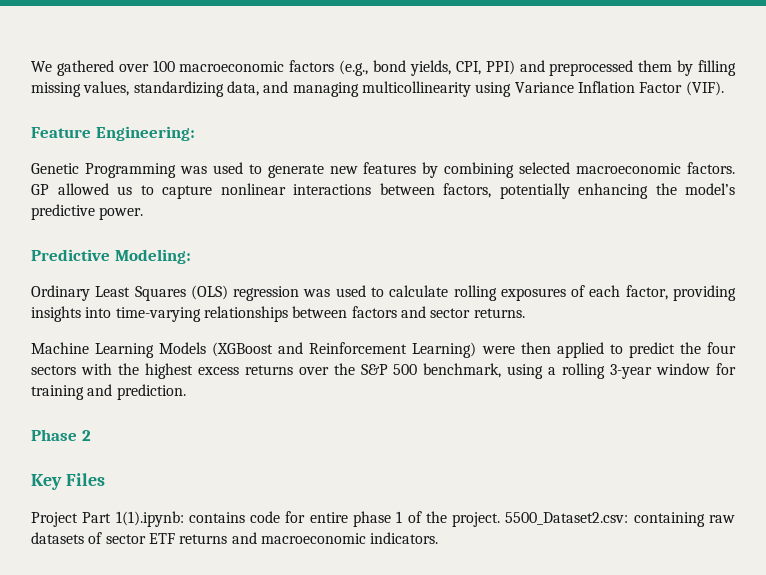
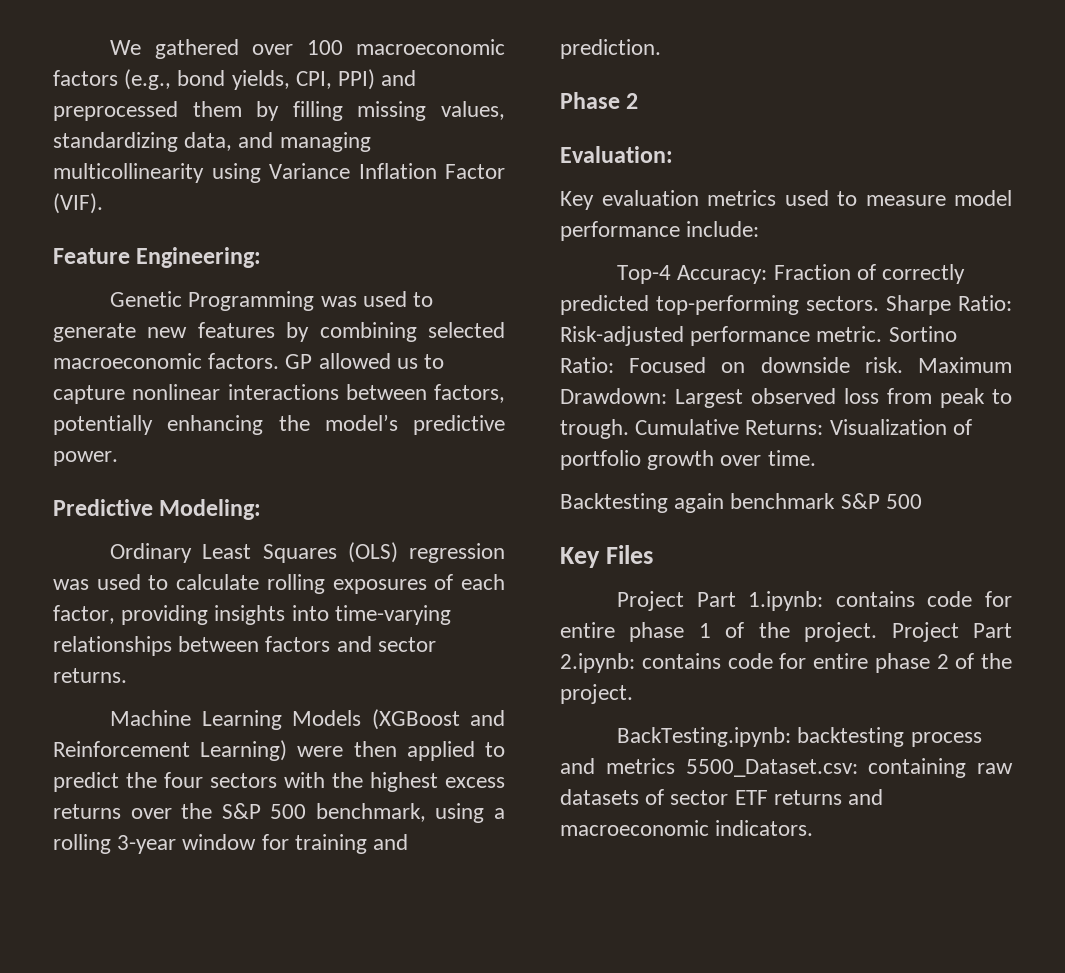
(91, 435) none -> [560,146,673,163] [560,190,1012,210] [560,221,760,241] [617,264,966,284] [560,295,1012,315] [560,326,957,346] [560,357,1012,373] [560,388,1012,408] [560,419,972,439] [560,450,816,470] [560,493,922,513] // Evaluation: // Key evaluation metrics used to measure model performance include: // Top-4 Accuracy: Fraction of correctly predicted top-performing sectors. Sharpe Ratio: Risk-adjusted performance metric. Sortino Ratio: Focused on downside risk. Maximum Drawdown: Largest observed loss from peak to trough. Cumulative Returns: Visualization of portfolio growth over time. // Backtesting again benchmark S&P 500
[115,511,184,527] 1(1).ipynb: -> [748,591,824,611] 1.ipynb:
[505,512,629,525] 5500_Dataset2.csv: -> [891,622,1012,642] [560,653,1012,673] [560,684,633,704] [617,727,982,747] [560,758,858,777] Project Part 2.ipynb: contains code for entire phase 2 of the project. // BackTesting.ipynb: backtesting process and metrics 5500_Dataset.csv:

